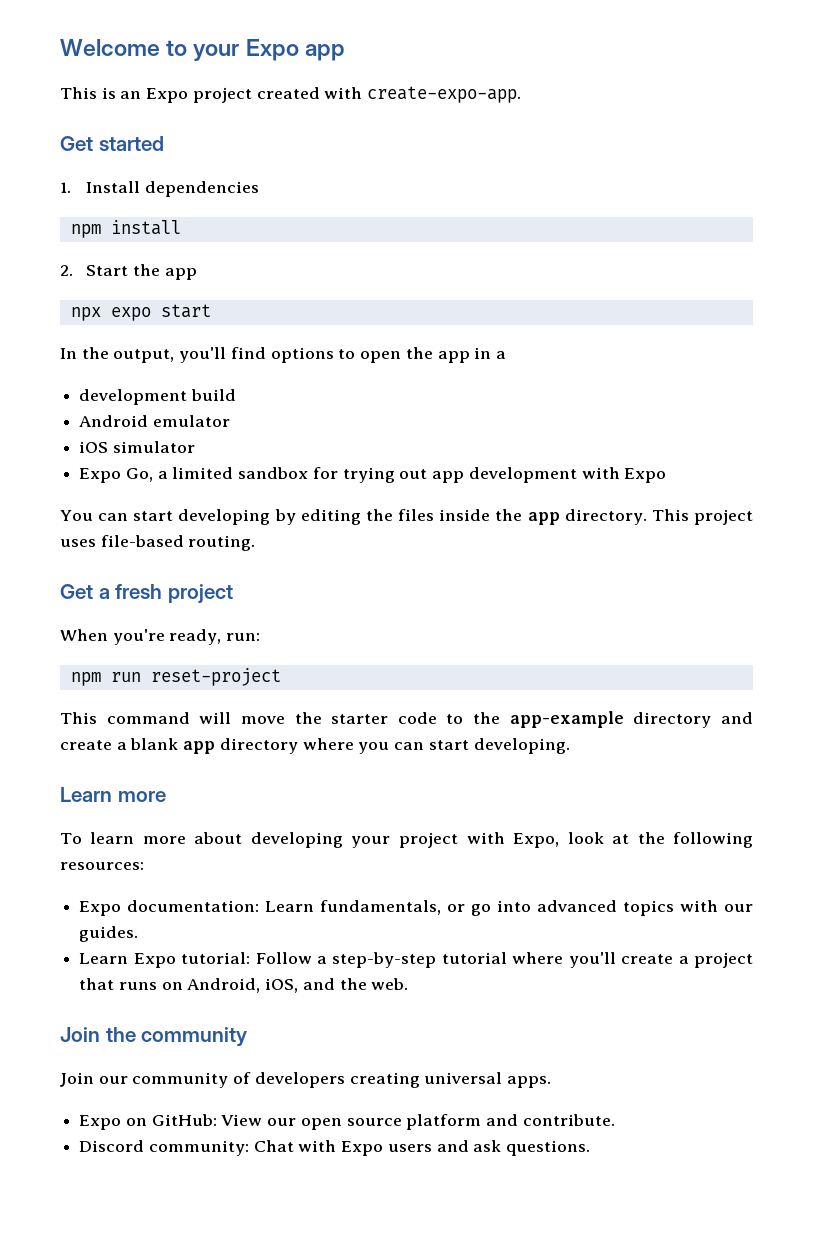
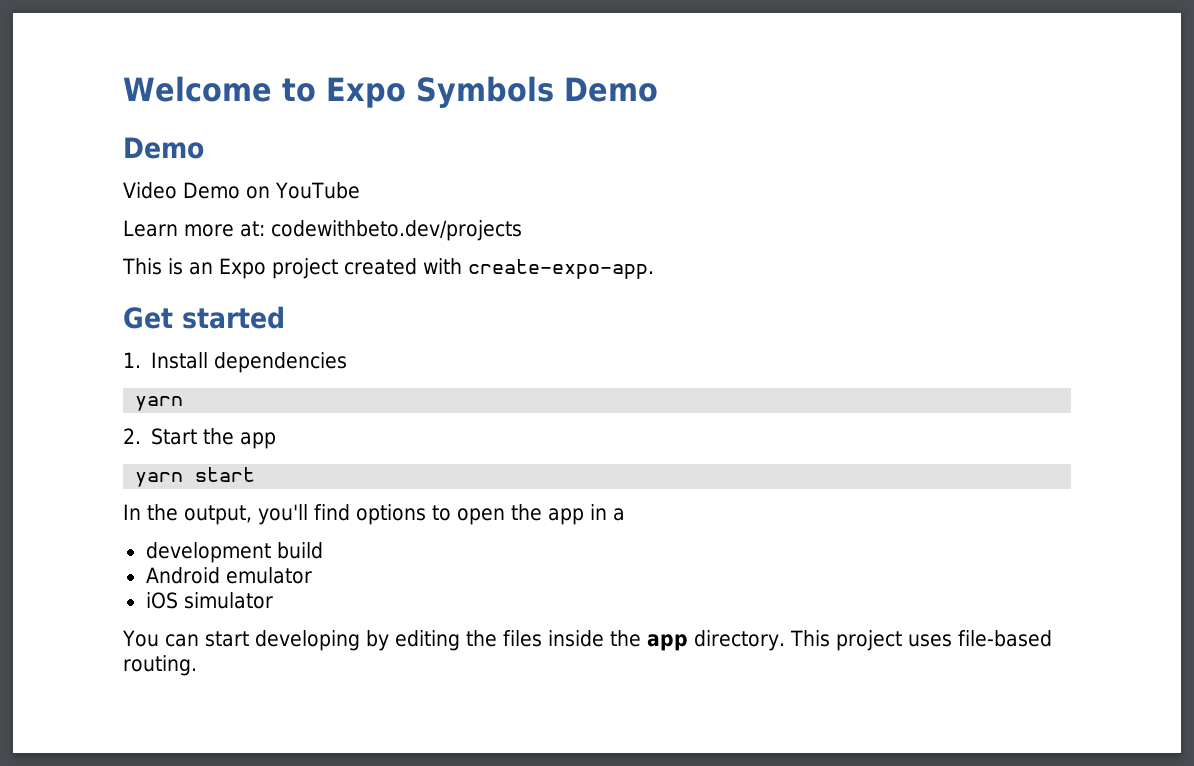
[193,39,345,61] your Expo app -> [325,76,658,108] [123,137,204,159] [123,182,360,199] [123,220,522,241] Expo Symbols Demo // Demo // Video Demo on YouTube // Learn more at: codewithbeto.dev/projects
[70,220,181,238] npm install -> [135,396,184,411] yarn
[70,307,151,321] npx expo -> [135,472,184,487] yarn
[79,467,667,483] // Expo Go, a limited sandbox for trying out app development with Expo -> (273, 600) none
[60,584,233,604] [60,629,261,645] [70,668,281,686] [60,711,753,728] [60,738,570,754] [60,787,166,802] [60,832,754,848] [60,862,144,870] [79,900,754,916] [79,926,139,942] [79,952,753,968] [79,978,409,993] [60,1027,248,1047] [60,1072,552,1088] [79,1114,615,1130] [79,1140,591,1156] // Get a fresh project // When you're ready, run: // npm run reset-project // This command will move the starter code to the app-example directory and create a blank app directory where you can start developing. // Learn more // To learn more about developing your project with Expo, look at the following resources: // Expo documentation: Learn fundamentals, or go into advanced topics with our guides. // Learn Expo tutorial: Follow a step-by-step tutorial where you'll create a project that runs on Android, iOS, and the web. // Join the community // Join our community of developers creating universal apps. // Expo on GitHub: View our open source platform and contribute. // Discord community: Chat with Expo users and ask questions. -> (197, 665) none

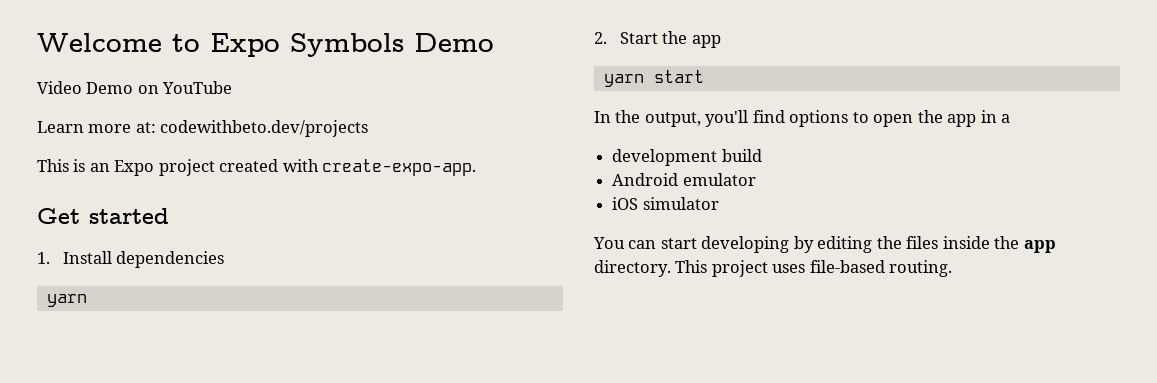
[123,137,204,159] // Demo -> (494, 42) none

